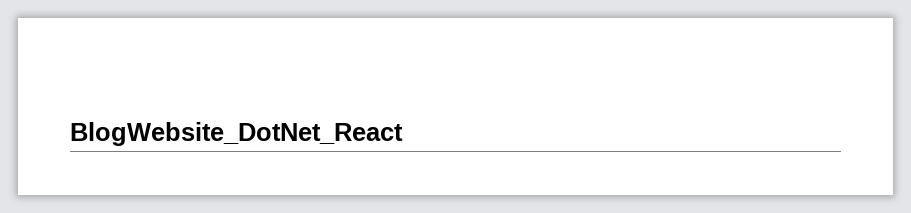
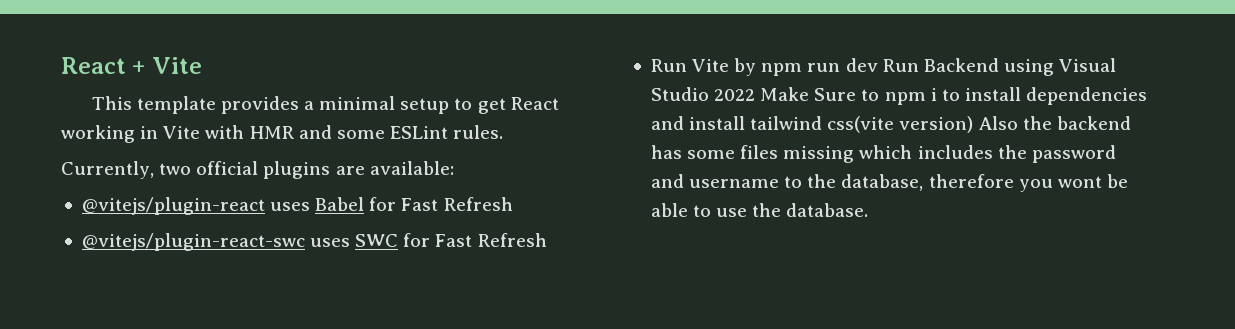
[70,122,403,146] BlogWebsite_DotNet_React -> [61,57,202,74] [91,96,559,114] [61,125,504,143] [61,161,454,179] [81,197,513,215] [81,233,547,251] [650,58,1117,76] [650,87,1148,105] [650,116,1131,133] [650,145,1116,163] [650,174,1128,192] [650,203,869,217] React + Vite // This template provides a minimal setup to get React working in Vite with HMR and some ESLint rules. // Currently, two official plugins are available: // @vitejs/plugin-react uses Babel for Fast Refresh // @vitejs/plugin-react-swc uses SWC for Fast Refresh // Run Vite by npm run dev Run Backend using Visual Studio 2022 Make Sure to npm i to install dependencies and install tailwind css(vite version) Also the backend has some files missing which includes the password and username to the database, therefore you wont be able to use the database.

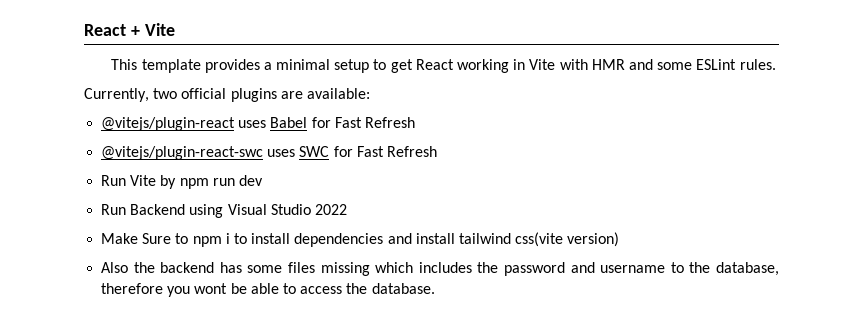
(878, 65) none -> (263, 180) //
(756, 95) none -> (347, 209) //
(974, 124) none -> (620, 239) //
[716,208,748,217] use -> [300,286,343,294] access

